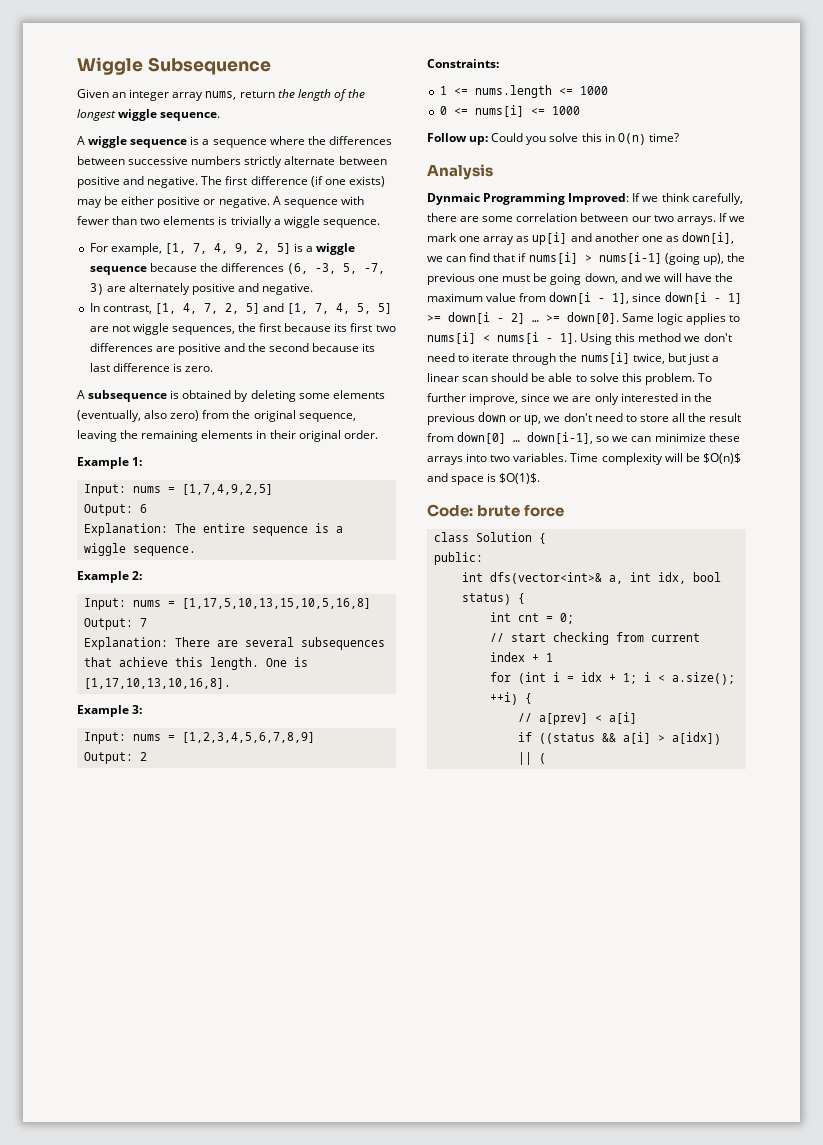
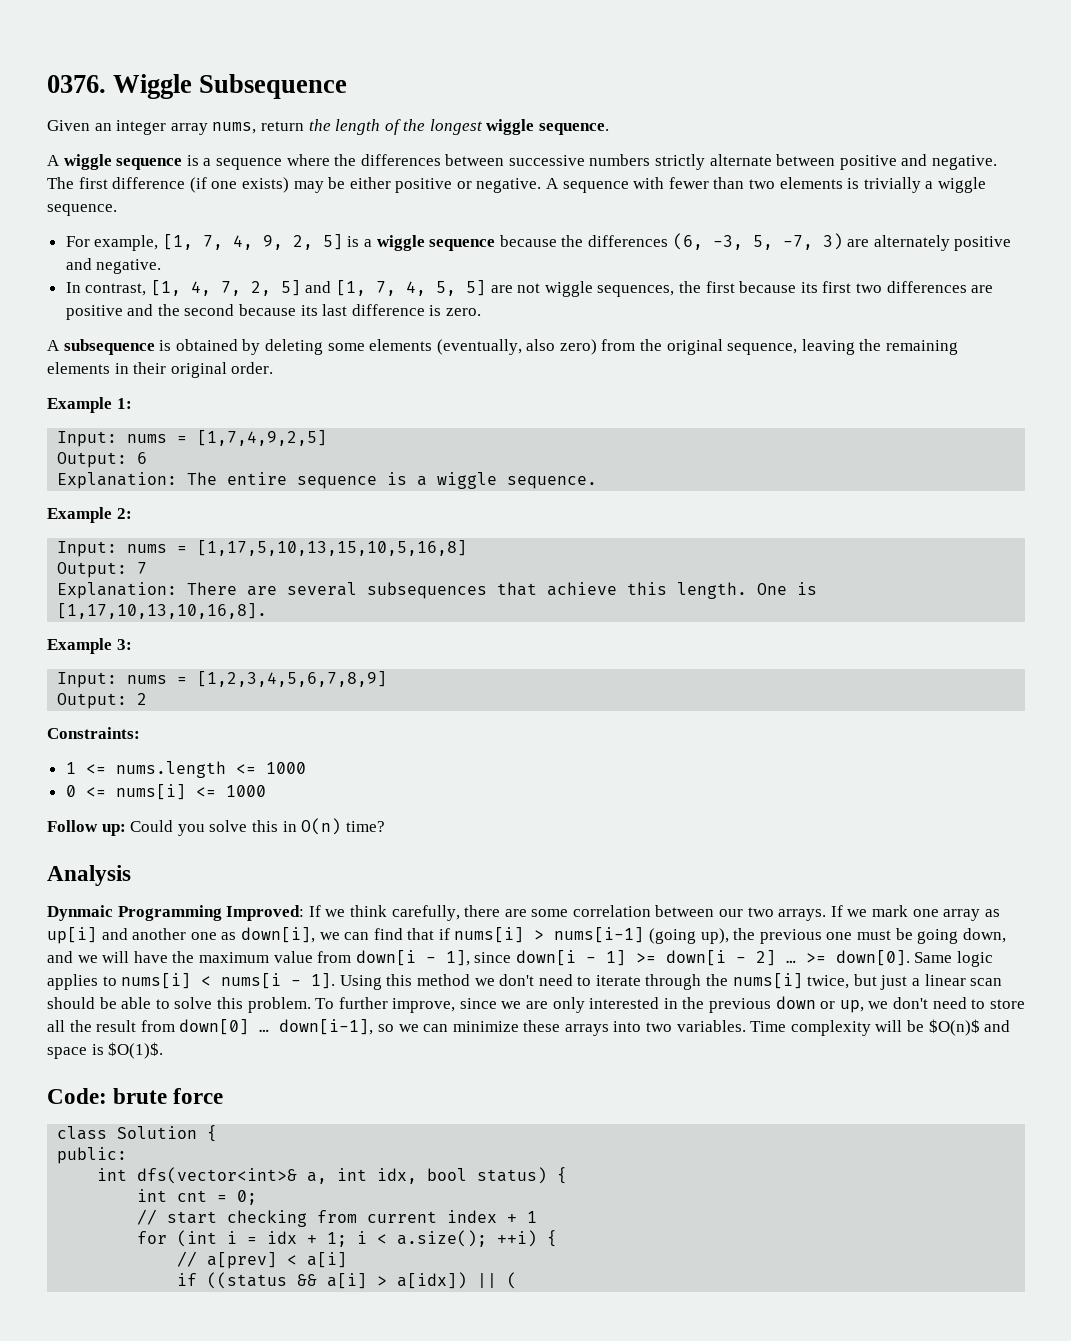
(77, 66) none -> [47,75,106,93] 0376.

